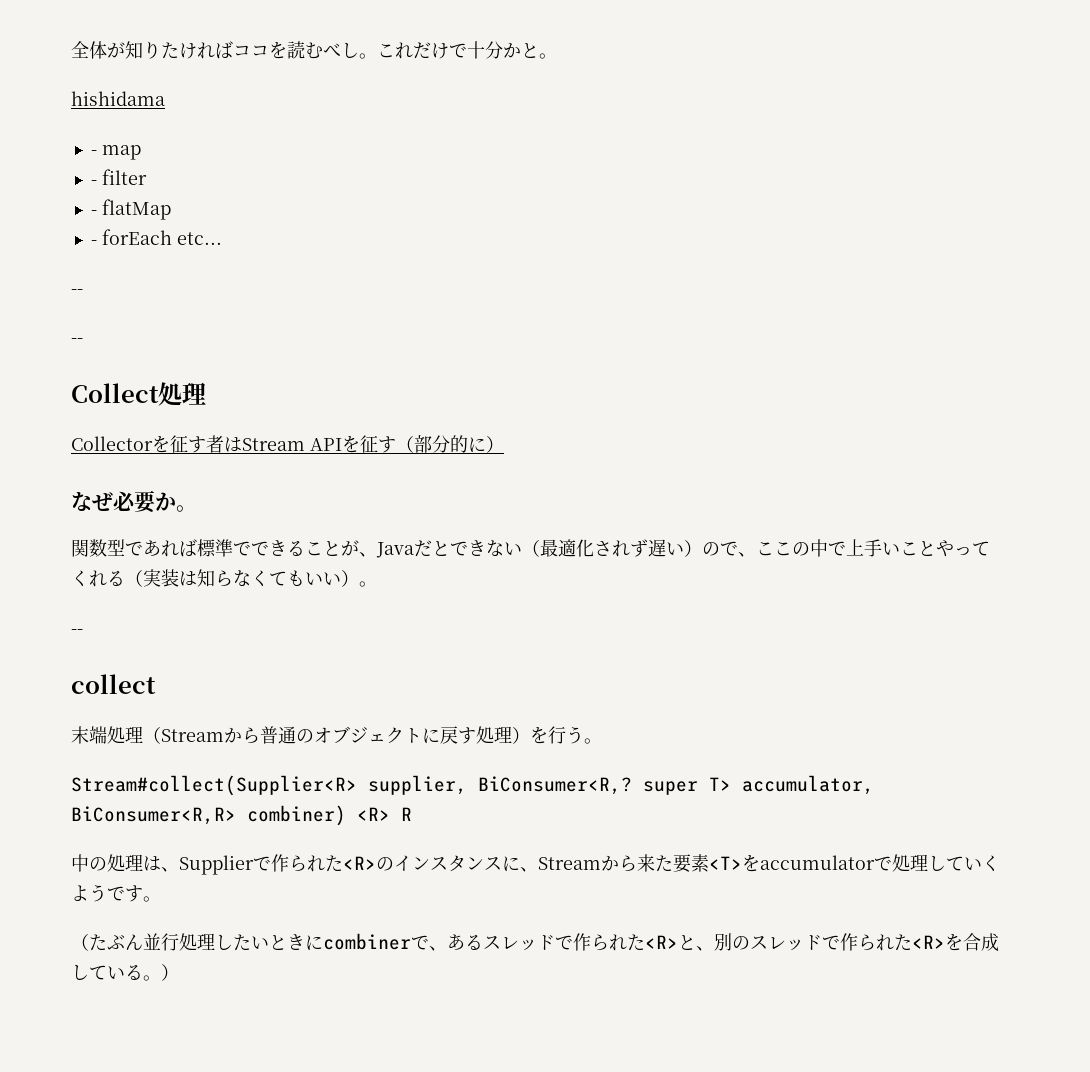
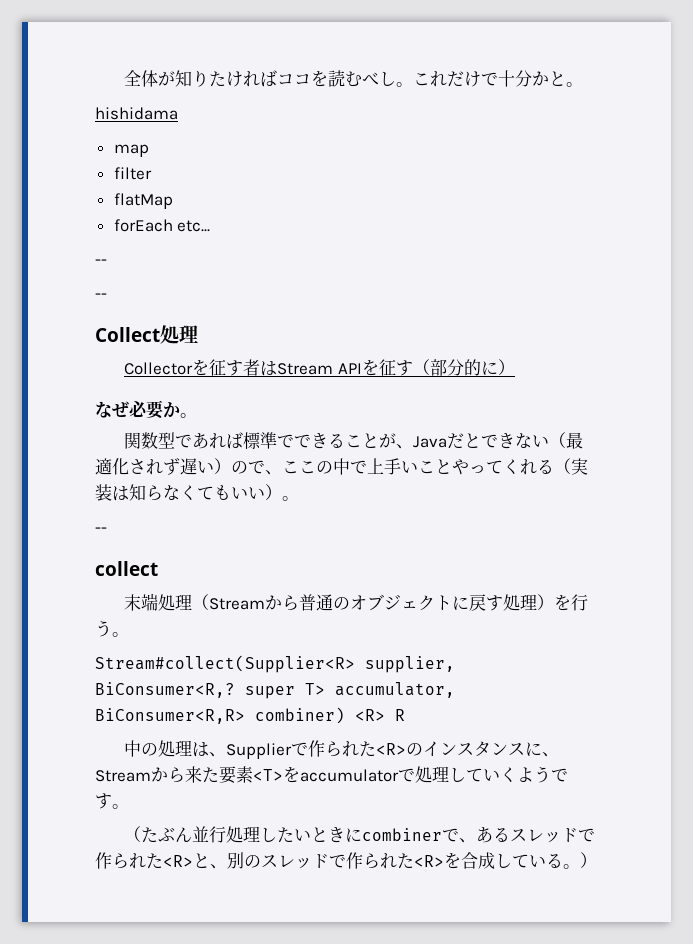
[90,150,97,155] - -> (178, 113) none
[90,180,97,185] - -> (149, 150) none
[90,210,97,215] - -> (152, 173) none
[90,240,97,245] - -> (173, 201) none

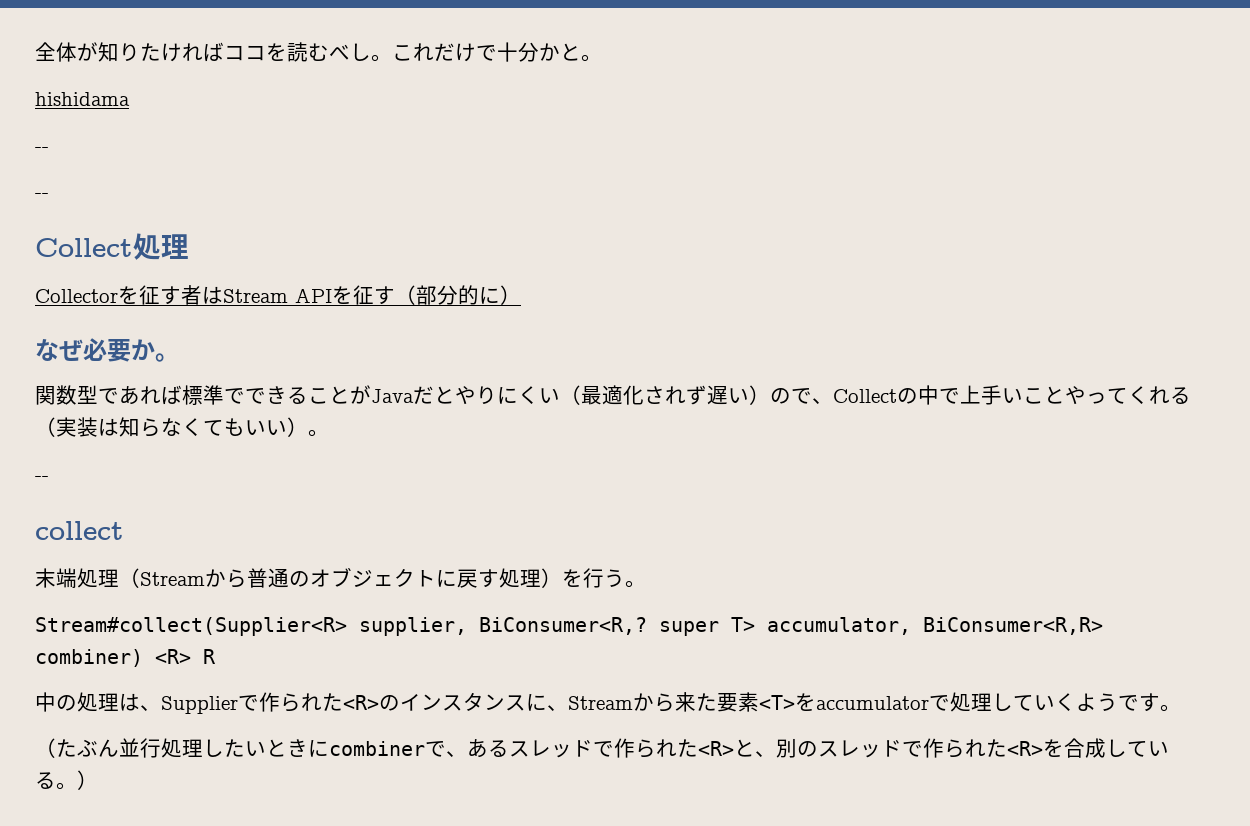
[113,144,149,157] [113,167,152,180] [113,193,173,209] [113,219,211,232] // map // filter // flatMap // forEach etc... -> (130, 99) none
[396,444,414,449] 、 -> (371, 394) none
[481,433,533,449] できな -> [455,386,539,405] やりにく
[282,460,316,474] ここ -> [833,389,897,403] Collect

